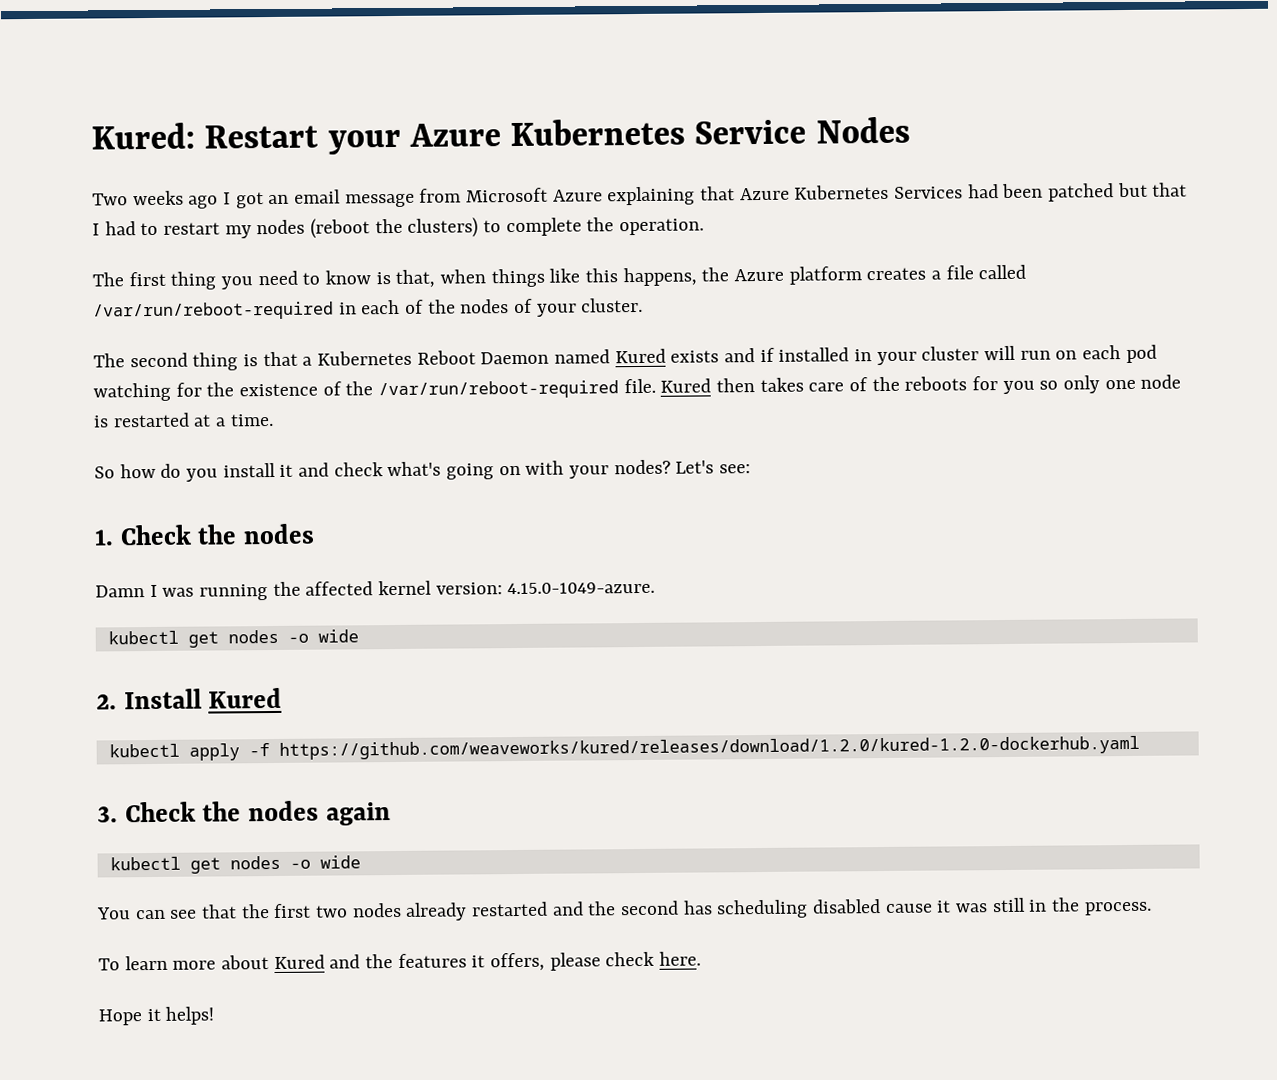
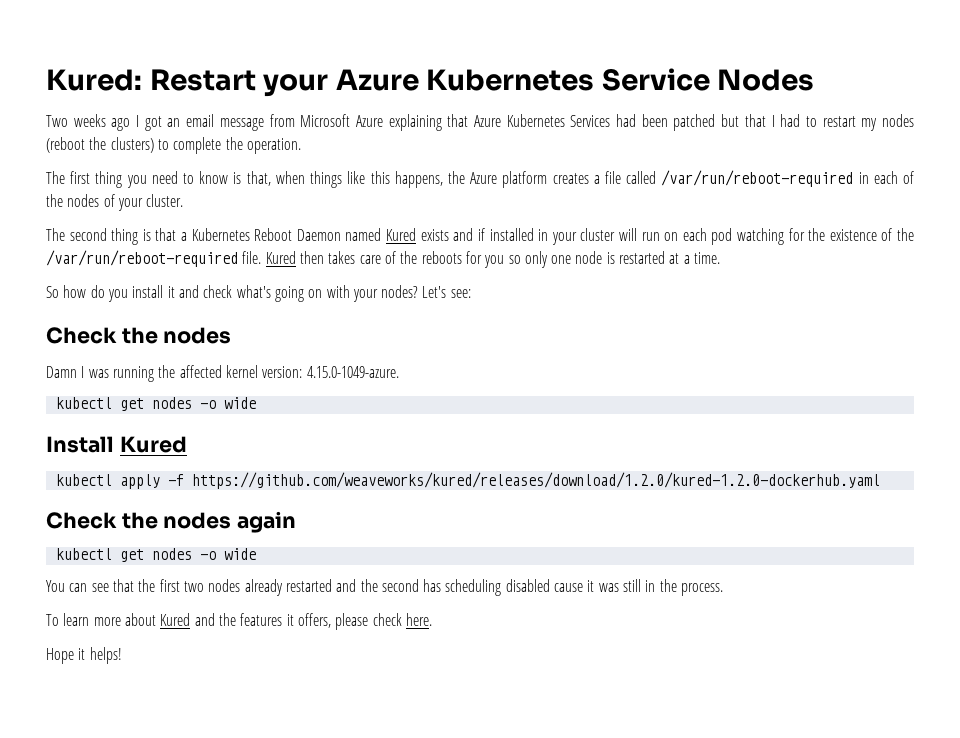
[94,529,114,546] 1. -> (471, 293) none
[96,694,117,710] 2. -> (256, 403) none
[97,806,118,823] 3. -> (880, 480) none

